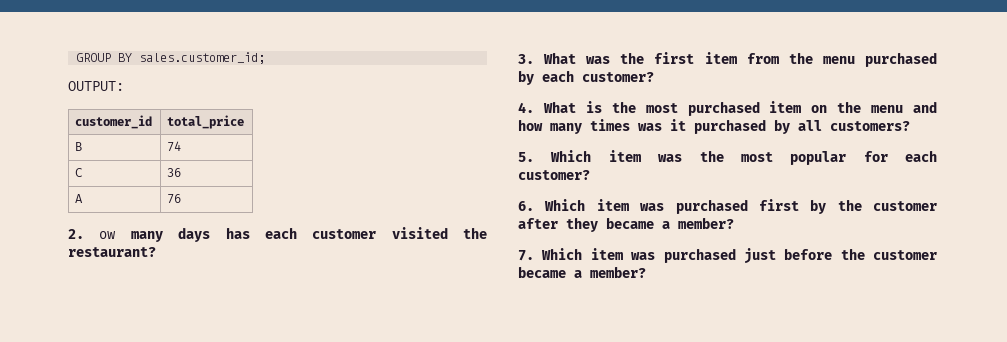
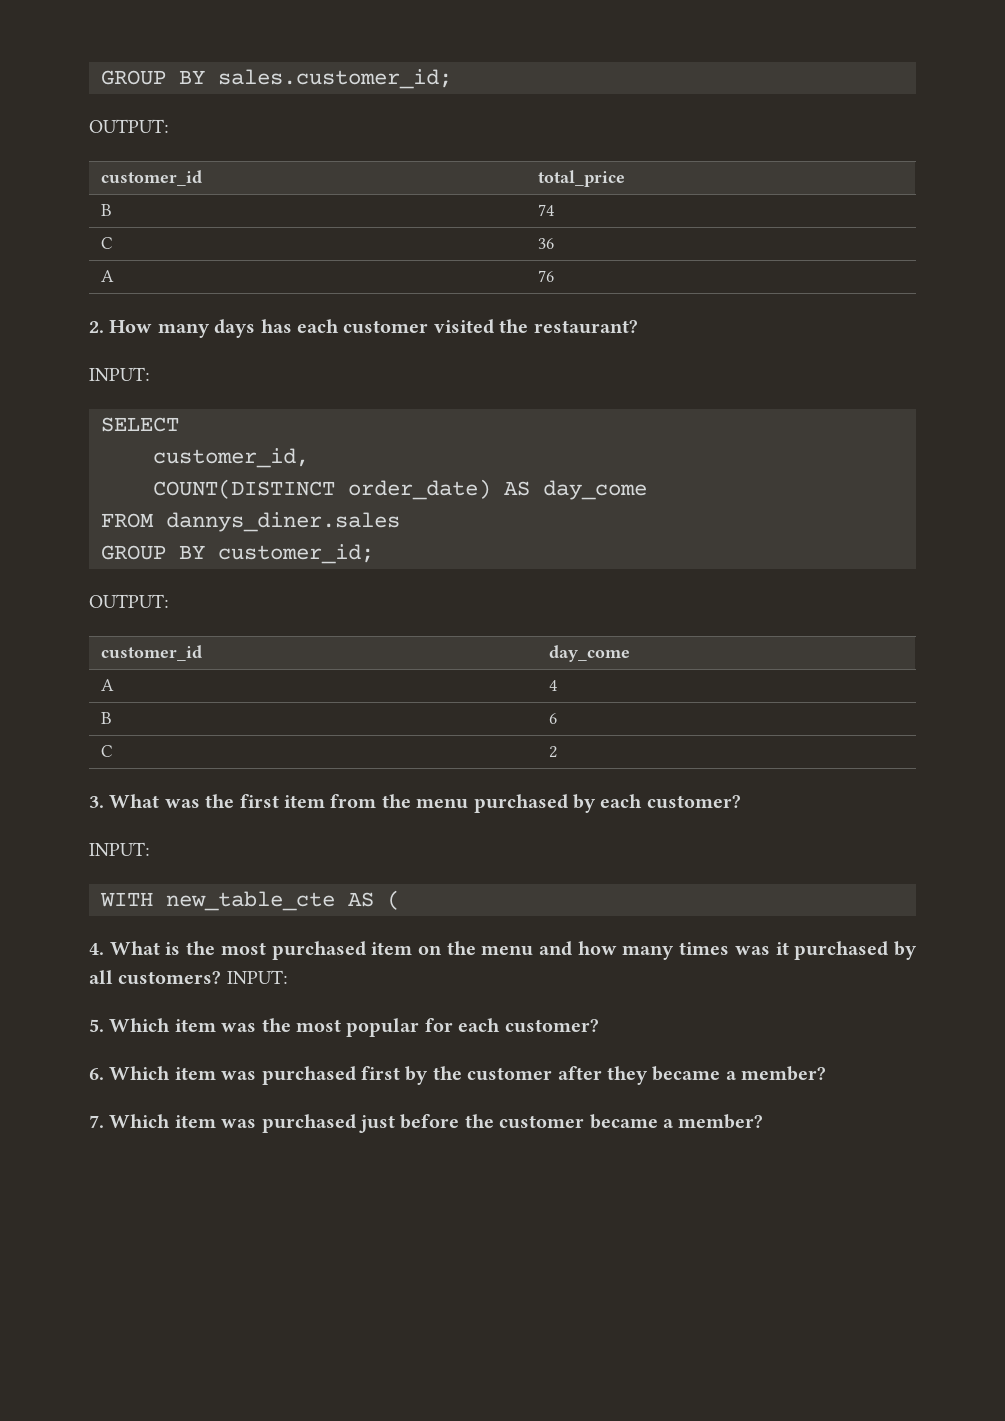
[99,231,117,239] ow -> [109,320,153,333] How
(156, 252) none -> [89,367,150,381] [101,417,179,432] [153,448,309,468] [153,479,647,500] [101,512,400,532] [101,544,374,564] [89,594,169,608] [101,645,203,661] [549,645,631,662] [101,679,115,691] [549,680,558,691] [101,712,113,724] [549,713,558,724] [101,745,114,757] [549,746,558,758] // INPUT: // SELECT // customer_id, // COUNT(DISTINCT order_date) AS day_come // FROM dannys_diner.sales // GROUP BY customer_id; // OUTPUT: // customer_id | day_come // A | 4 // B | 6 // C | 2
(654, 77) none -> [89,842,150,856] [100,890,400,911] // INPUT: // WITH new_table_cte AS (
(910, 126) none -> [226,970,288,984] INPUT:

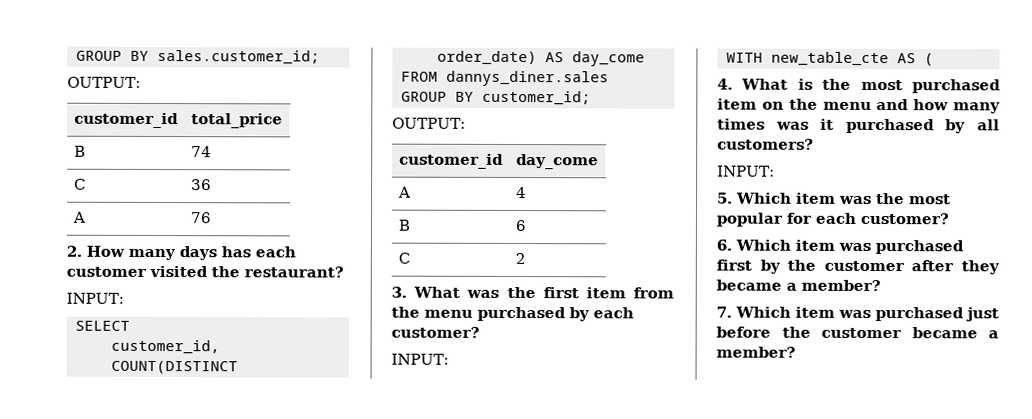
(222, 978) none -> (814, 144) //

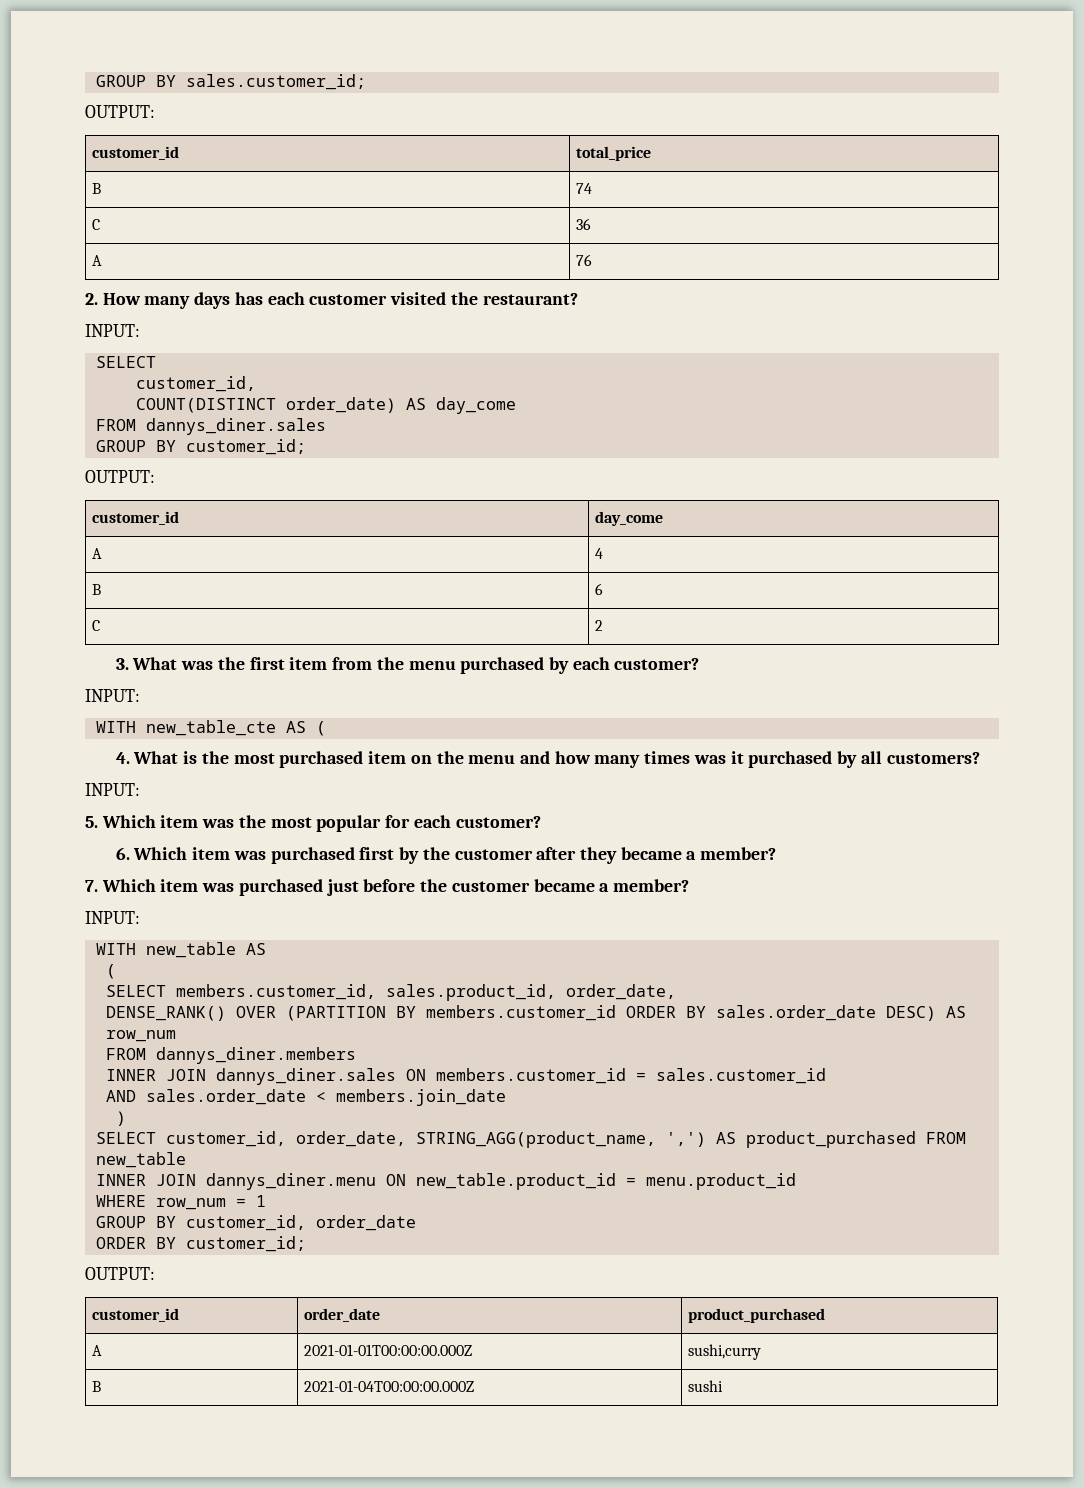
(796, 352) none -> [85,911,140,924] [95,942,266,958] [105,964,116,979] [105,984,676,1001] [105,1005,966,1021] [105,1030,176,1042] [105,1047,356,1064] [105,1068,826,1085] [105,1089,506,1106] [115,1111,126,1126] [95,1131,966,1148] [95,1152,186,1168] [95,1173,796,1190] [95,1195,266,1210] [95,1215,416,1231] [95,1236,306,1252] [85,1267,155,1280] [92,1308,180,1322] [304,1308,381,1322] [688,1308,826,1323] [92,1345,103,1356] [304,1344,473,1356] [688,1344,762,1360] [92,1381,102,1392] [304,1380,475,1392] [688,1380,724,1392] // INPUT: // WITH new_table AS // ( // SELECT members.customer_id, sales.product_id, order_date, // DENSE_RANK() OVER (PARTITION BY members.customer_id ORDER BY sales.order_date DESC) AS row_num // FROM dannys_diner.members // INNER JOIN dannys_diner.sales ON members.customer_id = sales.customer_id // AND sales.order_date < members.join_date // ) // SELECT customer_id, order_date, STRING_AGG(product_name, ',') AS product_purchased FROM new_table // INNER JOIN dannys_diner.menu ON new_table.product_id = menu.product_id // WHERE row_num = 1 // GROUP BY customer_id, order_date // ORDER BY customer_id; // OUTPUT: // customer_id | order_date | product_purchased // A | 2021-01-01T00:00:00.000Z | sushi,curry // B | 2021-01-04T00:00:00.000Z | sushi

